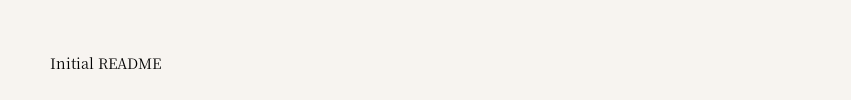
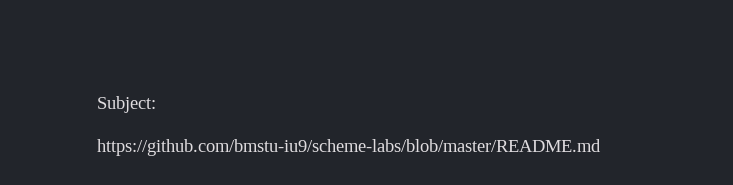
[50,57,161,69] Initial README -> [97,96,156,113] [97,139,601,156] Subject: // https://github.com/bmstu-iu9/scheme-labs/blob/master/README.md

